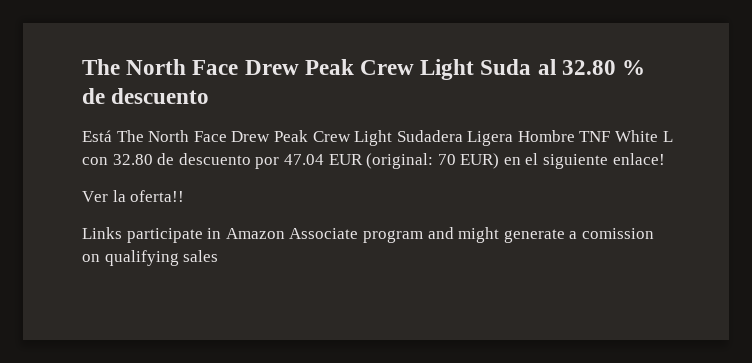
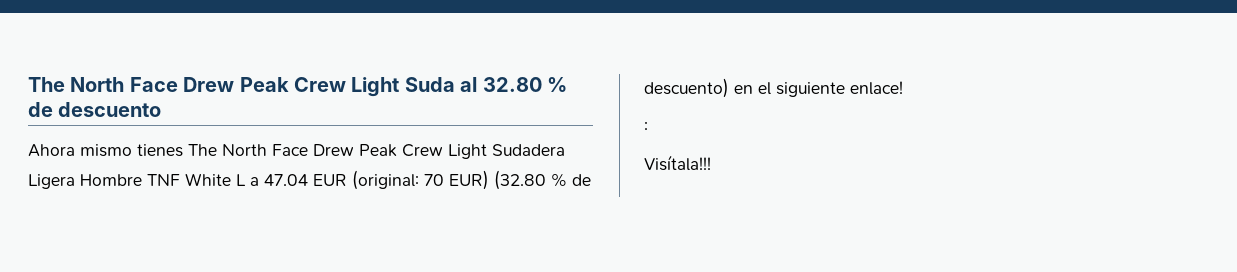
[82,130,112,142] Está -> [28,144,183,157] Ahora mismo tienes
[82,153,280,169] con 32.80 de descuento por -> [250,177,259,186] a
(500, 161) none -> [494,170,591,190] [644,78,729,98] (32.80 % de descuento)
[82,190,185,202] [82,227,654,243] [82,250,219,266] Ver la oferta!! // Links participate in Amazon Associate program and might generate a comission on qualifying sales -> [644,122,648,132] [644,155,711,171] : // Visítala!!!

